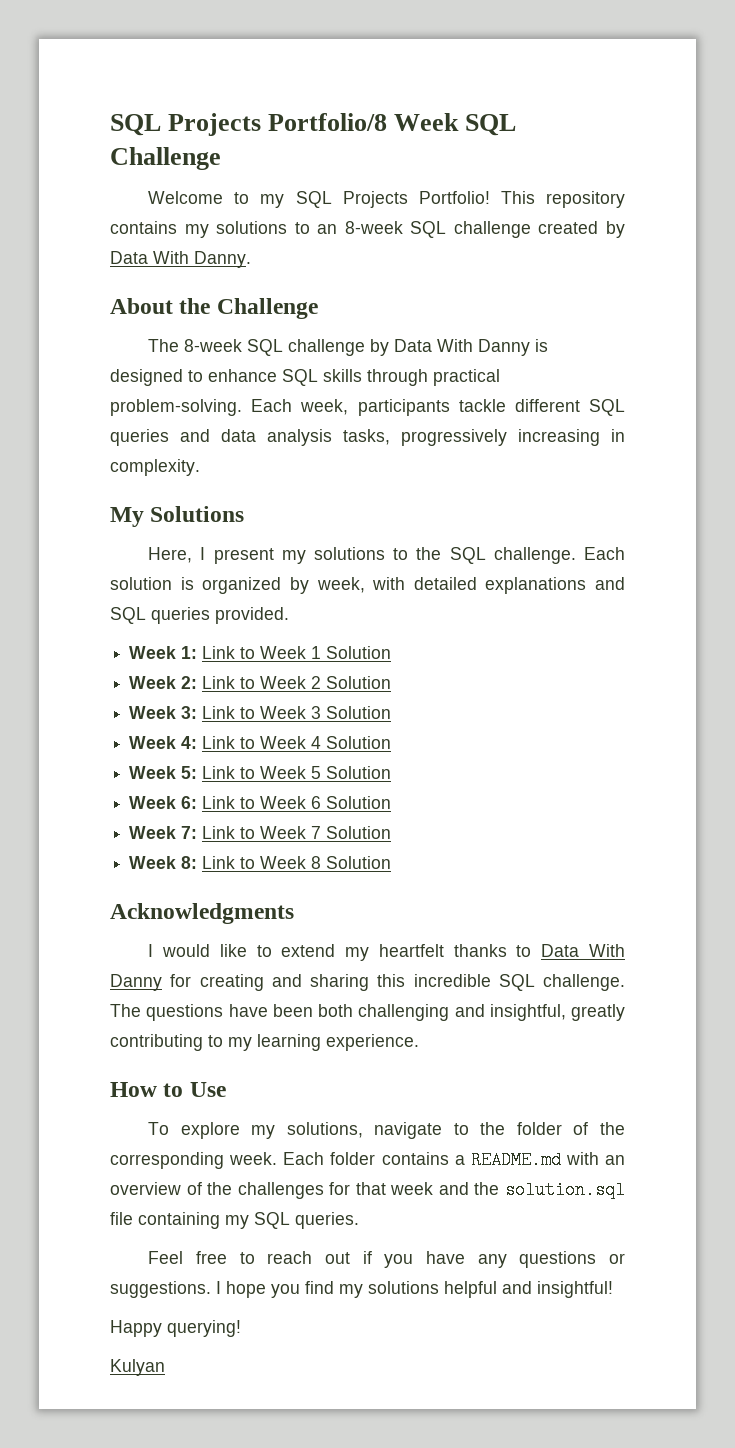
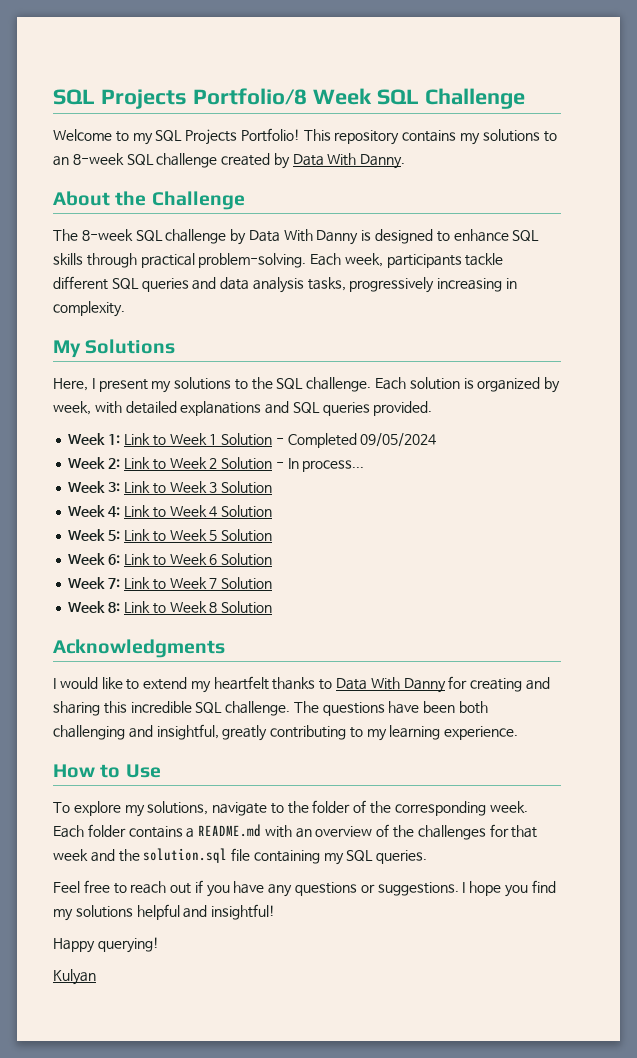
(392, 652) none -> [275,433,437,448] - Completed 09/05/2024
(392, 682) none -> [275,458,365,472] - In process...

